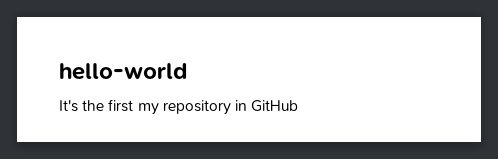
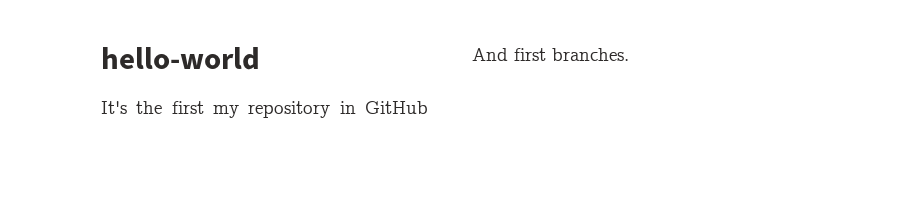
(299, 106) none -> [472,48,629,61] And first branches.

